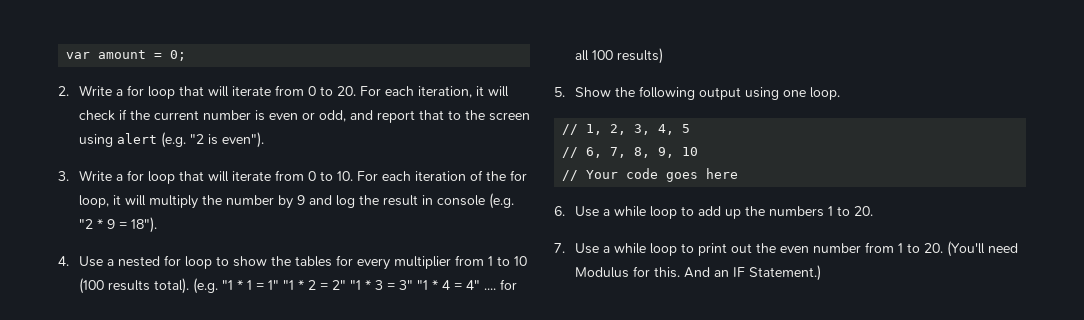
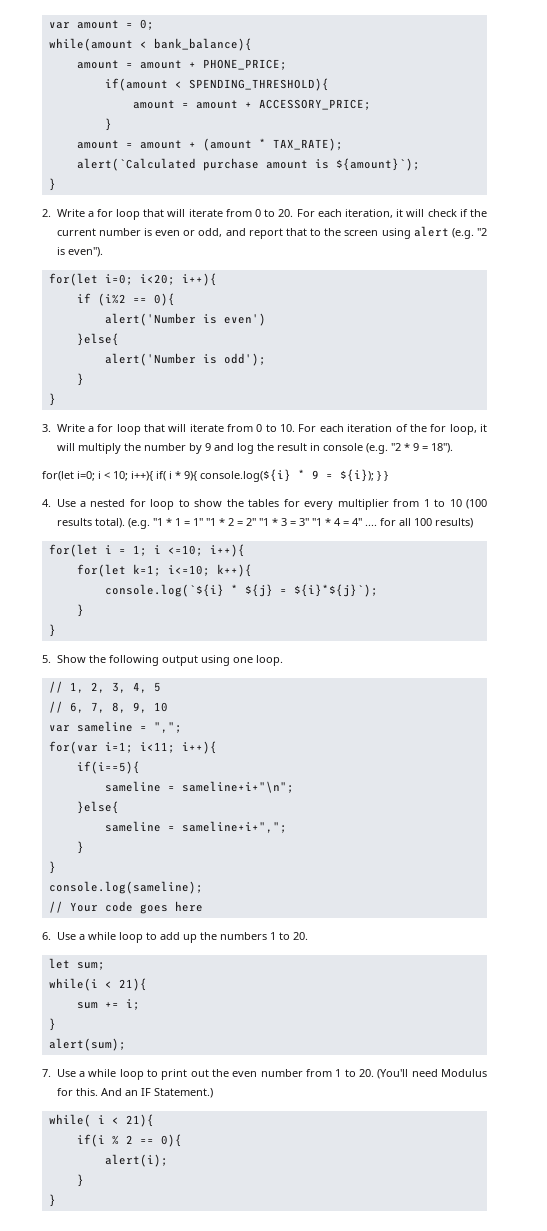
(187, 55) none -> [48,38,252,51] [76,59,287,70] [104,78,329,91] [132,99,371,110] [104,118,112,131] [76,138,343,151] [76,158,420,171] [48,178,56,191] // while(amount < bank_balance){ // amount = amount + PHONE_PRICE; // if(amount < SPENDING_THRESHOLD){ // amount = amount + ACCESSORY_PRICE; // } // amount = amount + (amount * TAX_RATE); // alert(`Calculated purchase amount is ${amount}`); // }
(264, 140) none -> [48,273,217,286] [76,293,175,306] [104,313,266,326] [76,333,119,346] [104,353,266,366] [76,373,84,386] [48,393,56,406] // for(let i=0; i<20; i++){ // if (i%2 == 0){ // alert('Number is even') // }else{ // alert('Number is odd'); // } // }
(157, 225) none -> [42,469,388,482] // for(let i=0; i < 10; i++){ if( i * 9){ console.log(${i} * 9 = ${i}); } }
(663, 56) none -> [48,544,245,557] [76,564,252,577] [104,584,378,597] [76,604,84,617] [48,624,56,637] // for(let i = 1; i <=10; i++){ // for(let k=1; i<=10; k++){ // console.log(`${i} * ${j} = ${i}*${j}`); // } // }
(699, 151) none -> [48,721,182,733] [48,741,217,754] [76,761,140,774] [104,781,294,793] [76,801,119,814] [104,821,287,833] [76,841,84,854] [48,861,56,874] [48,881,203,894] // var sameline = ","; // for(var i=1; i<11; i++){ // if(i==5){ // sameline = sameline+i+"\n"; // }else{ // sameline = sameline+i+","; // } // } // console.log(sameline);
(873, 211) none -> [48,958,105,970] [48,978,147,991] [76,999,140,1010] [48,1018,56,1031] [48,1038,126,1051] // let sum; // while(i < 21){ // sum += i; // } // alert(sum);
(821, 273) none -> [48,1114,154,1127] [76,1134,182,1147] [104,1154,168,1167] [76,1174,84,1187] [48,1194,56,1207] // while( i < 21){ // if(i % 2 == 0){ // alert(i); // } // }

